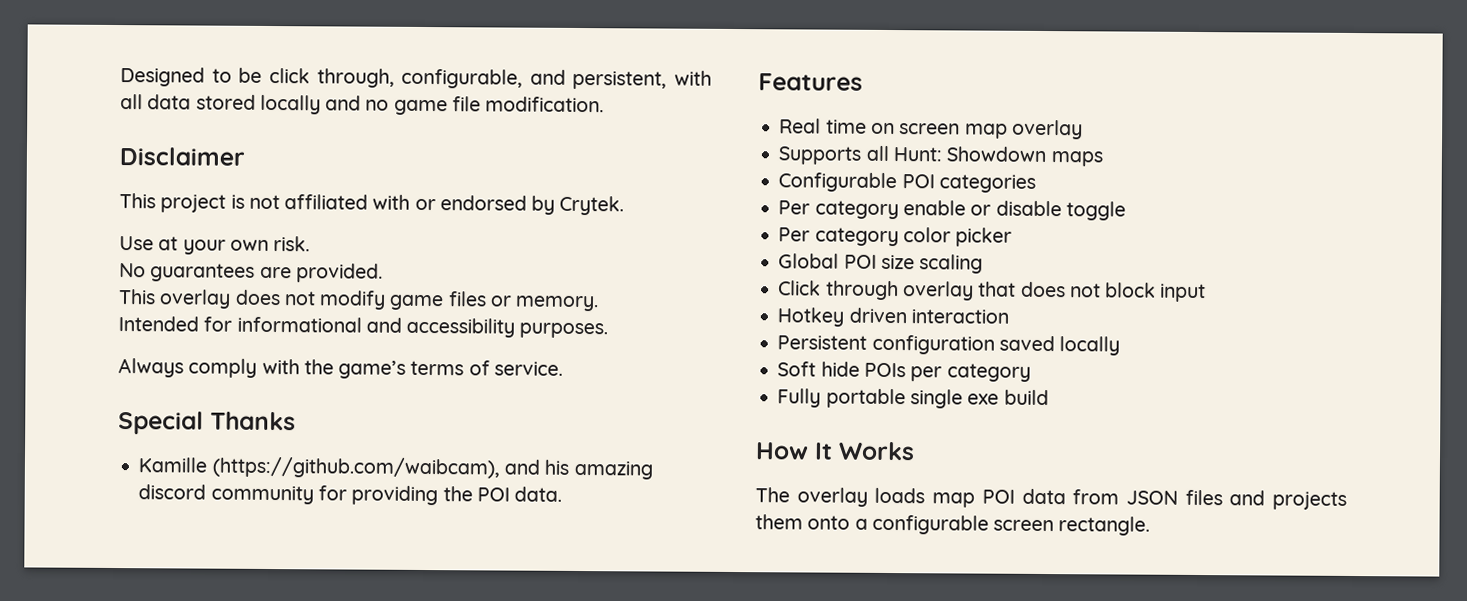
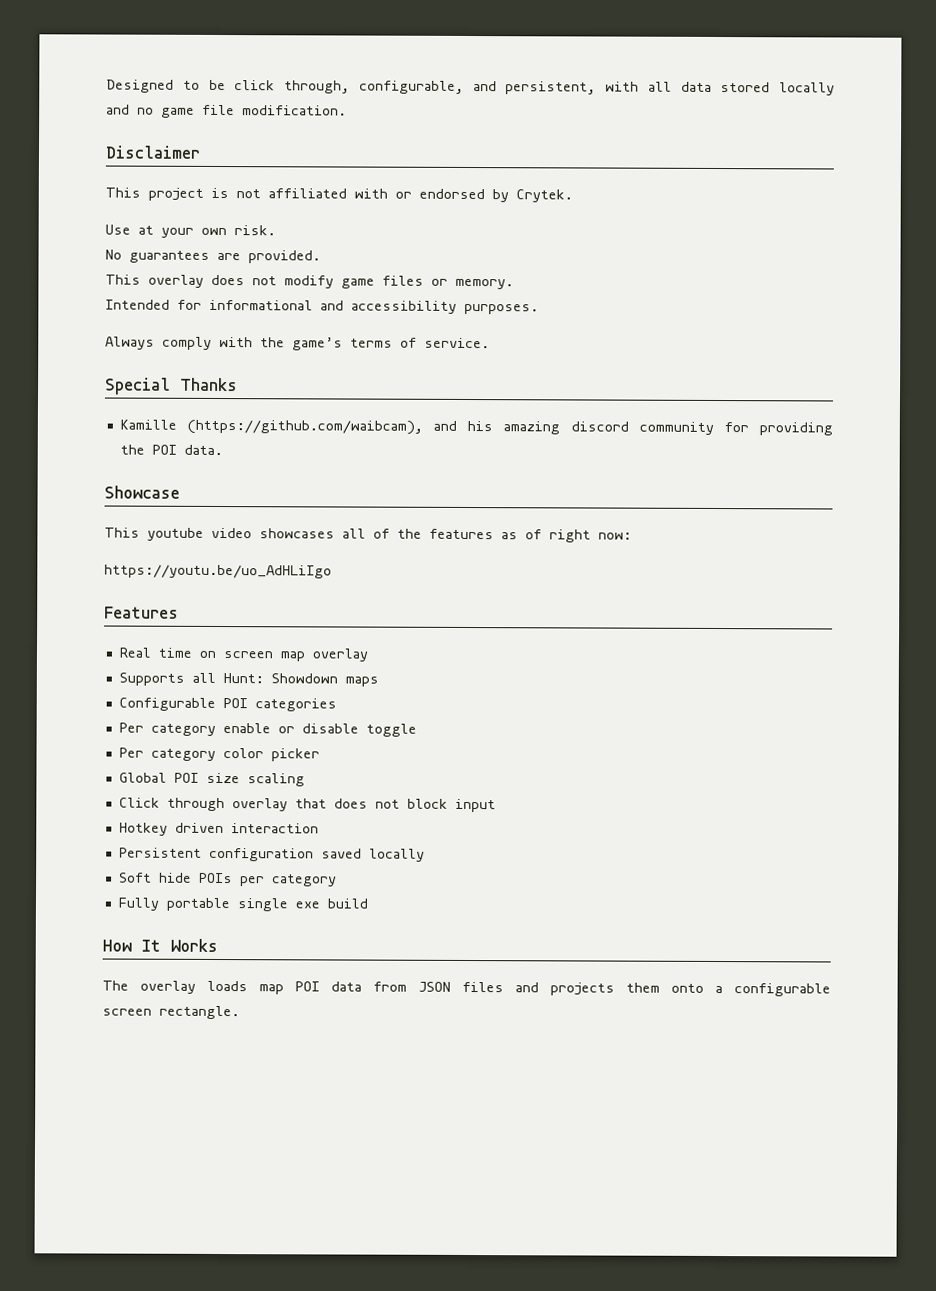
(563, 494) none -> [104,485,180,499] [104,527,632,543] [104,564,332,579] // Showcase // This youtube video showcases all of the features as of right now: // https://youtu.be/uo_AdHLiIgo

